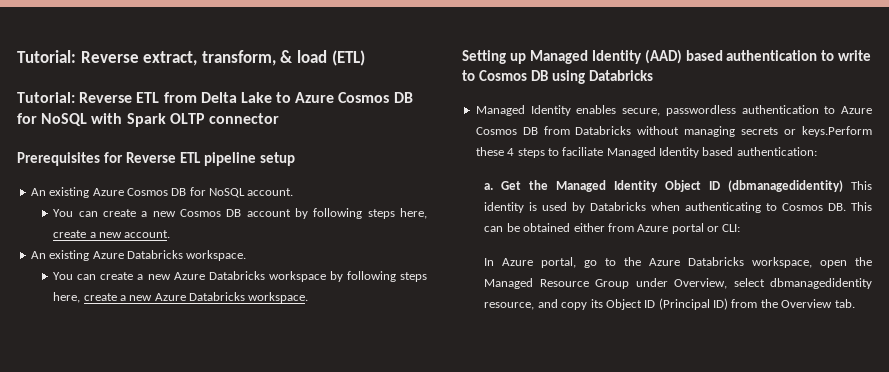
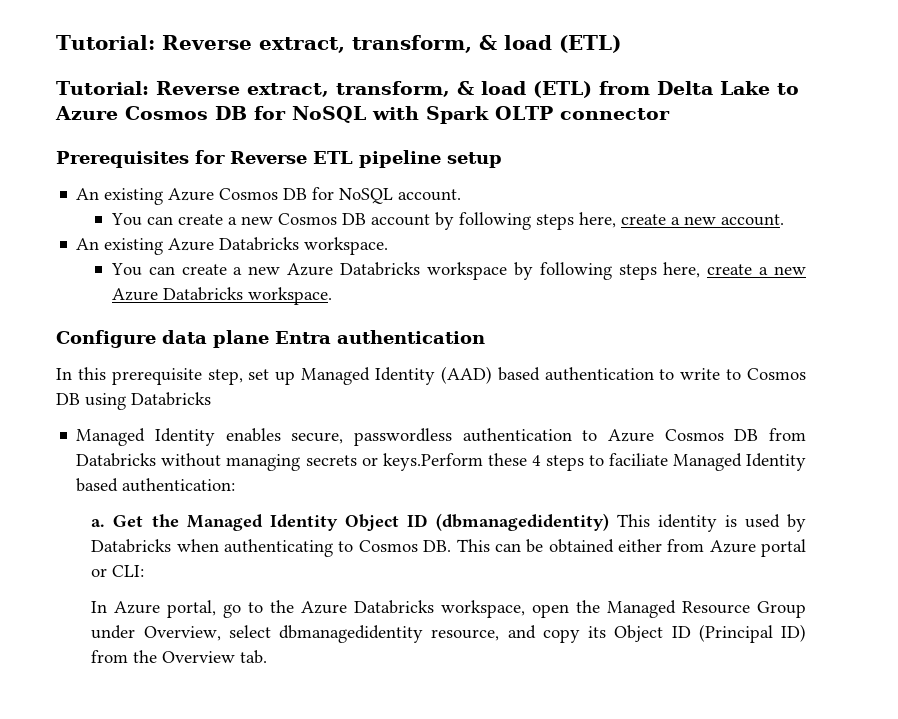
[136,92,160,103] ETL -> [246,81,592,98] extract, transform, & load (ETL)
[462,50,506,64] Setting -> [56,330,485,348] [56,367,270,385] Configure data plane Entra authentication // In this prerequisite step, set

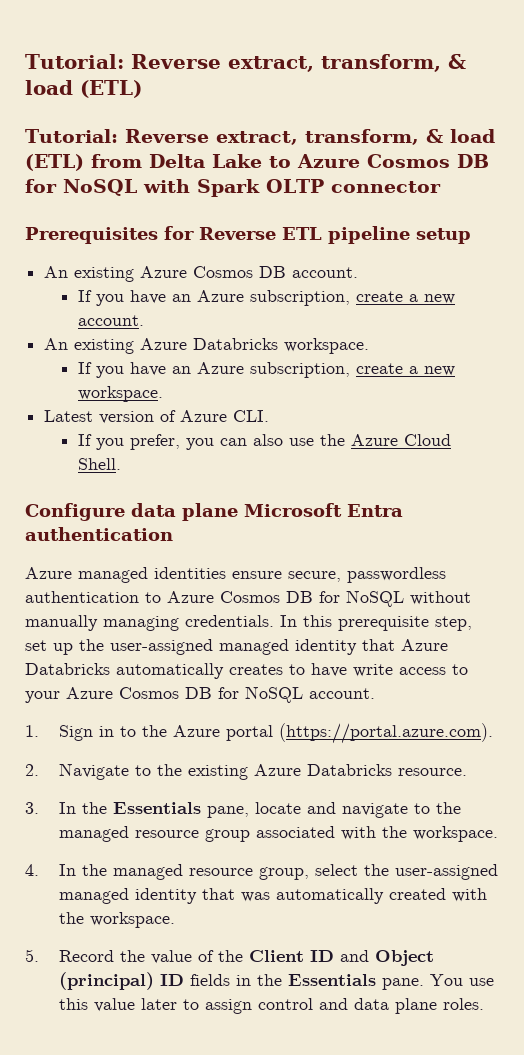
[312,187,462,204] [110,212,616,230] for NoSQL account. // You can create a new Cosmos DB account by following steps here, -> [292,267,359,278] [78,290,351,306] account. // If you have an Azure subscription,
[110,262,806,280] [111,287,332,305] You can create a new Azure Databricks workspace by following steps here, create a new Azure Databricks workspace. -> [78,362,456,378] [78,386,164,402] [44,410,270,424] [78,434,452,450] [78,458,122,470] If you have an Azure subscription, create a new workspace. // Latest version of Azure CLI. // If you prefer, you can also use the Azure Cloud Shell.
(269, 339) none -> [244,503,342,517] Microsoft
[56,366,806,385] [56,392,211,410] [76,428,281,446] In this prerequisite step, set up Managed Identity (AAD) based authentication to write to Cosmos DB using Databricks // Managed Identity enables -> [25,567,282,583] Azure managed identities ensure
[768,428,806,441] [76,453,806,471] [76,478,236,492] [91,513,806,532] [91,539,806,557] [91,565,145,577] [91,600,806,618] [91,624,807,643] [91,650,268,664] from Databricks without managing secrets or keys.Perform these 4 steps to faciliate Managed Identity based authentication: // a. Get the Managed Identity Object ID (dbmanagedidentity) This identity is used by Databricks when authenticating to Cosmos DB. This can be obtained either from Azure portal or CLI: // In Azure portal, go to the Azure Databricks workspace, open the Managed Resource Group under Overview, select dbmanagedidentity resource, and copy its Object ID (Principal ID) from the Overview tab. -> [319,590,471,607] [25,615,472,631] [25,639,448,655] [25,663,468,679] [25,686,375,703] [25,723,493,744] [25,763,467,780] [25,802,461,818] [58,826,498,842] [25,864,498,880] [58,888,487,904] [58,912,175,928] [25,949,434,966] [58,972,494,990] [58,998,484,1014] for NoSQL without manually managing credentials. In this prerequisite step, set up the user-assigned managed identity that Azure Databricks automatically creates to have write access to your Azure Cosmos DB for NoSQL account. // 1. Sign in to the Azure portal (https://portal.azure.com). // 2. Navigate to the existing Azure Databricks resource. // 3. In the Essentials pane, locate and navigate to the managed resource group associated with the workspace. // 4. In the managed resource group, select the user-assigned managed identity that was automatically created with the workspace. // 5. Record the value of the Client ID and Object (principal) ID fields in the Essentials pane. You use this value later to assign control and data plane roles.

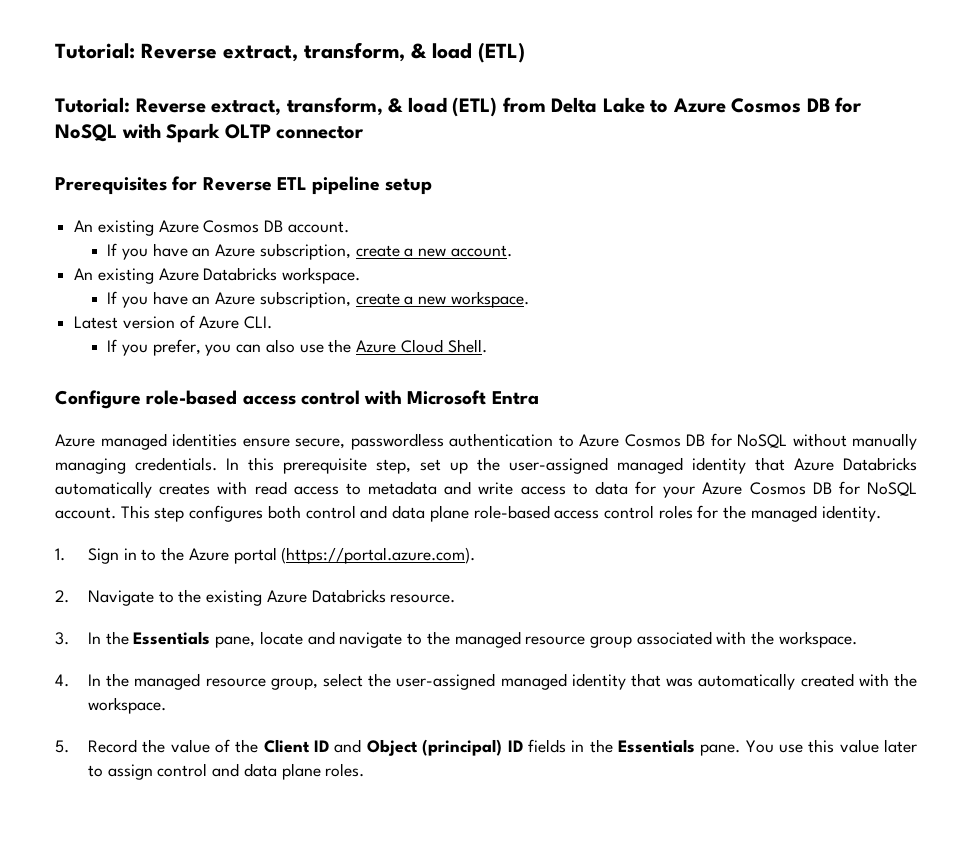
[131,503,238,521] data plane -> [146,390,403,405] role-based access control with
[25,527,173,541] authentication -> (539, 398) none
[289,663,347,677] to have -> [217,481,472,495] with read access to metadata and
(468, 669) none -> [594,481,656,495] data for
(375, 693) none -> [120,505,881,522] This step configures both control and data plane role-based access control roles for the managed identity.

